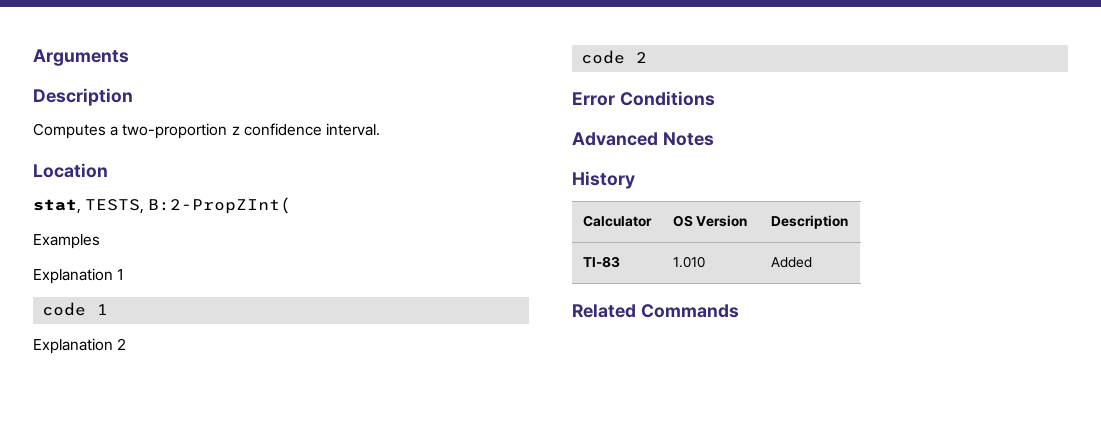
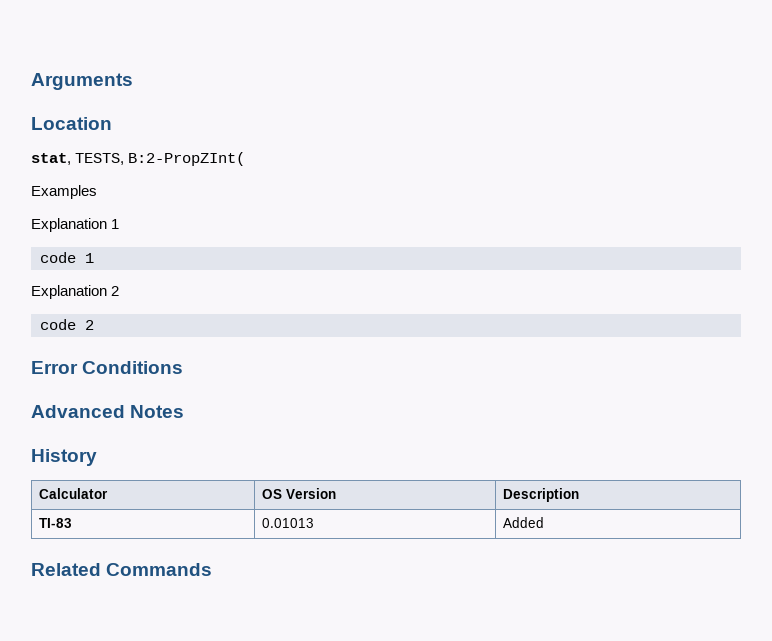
[33,88,133,106] [33,123,380,139] // Description // Computes a two-proportion z confidence interval. -> (133, 81) none
[672,256,705,268] 1.010 -> [261,518,314,528] 0.01013

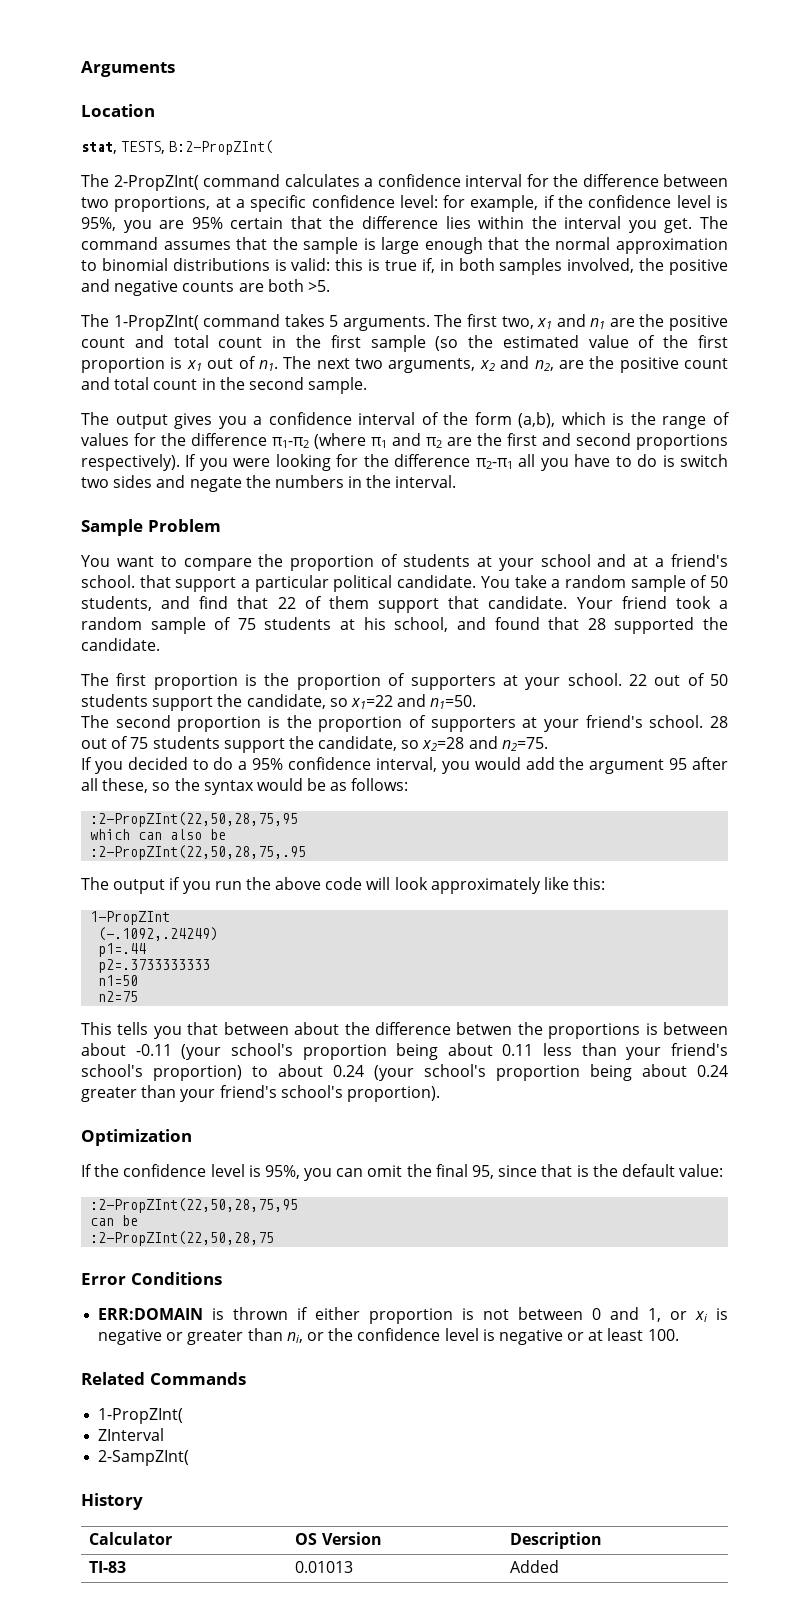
[31,185,97,199] [31,218,120,232] [40,252,94,263] [31,285,120,299] [40,319,94,330] [31,361,184,374] [31,405,185,418] Examples // Explanation 1 // code 1 // Explanation 2 // code 2 // Error Conditions // Advanced Notes -> [81,174,728,191] [81,195,728,212] [81,216,728,233] [81,237,728,254] [81,258,728,275] [81,279,330,296] [81,314,728,331] [81,335,729,352] [81,356,728,373] [81,377,368,394] [81,412,730,429] [81,433,728,450] [81,454,729,471] [81,475,457,492] [81,519,221,536] [81,554,728,571] [81,575,729,592] [81,596,728,613] [81,617,729,634] [81,638,160,651] [81,673,728,690] [81,694,477,711] [81,715,728,732] [81,736,548,753] [81,757,729,774] [81,778,409,795] [90,812,299,827] [90,829,227,840] [90,845,307,860] [81,877,606,894] [90,911,171,925] [98,927,219,941] [98,943,147,957] [98,959,211,973] [98,975,139,986] [98,991,139,1002] [81,1022,728,1039] [81,1043,728,1060] [81,1064,728,1081] [81,1085,440,1102] [81,1129,192,1146] [81,1164,724,1181] [90,1198,299,1213] [90,1215,139,1226] [90,1231,275,1246] [81,1272,222,1285] [98,1307,729,1324] [98,1328,679,1345] [81,1372,246,1385] [98,1408,184,1424] [98,1428,165,1441] [98,1450,190,1466] The 2-PropZInt( command calculates a confidence interval for the difference between two proportions, at a specific confidence level: for example, if the confidence level is 95%, you are 95% certain that the difference lies within the interval you get. The command assumes that the sample is large enough that the normal approximation to binomial distributions is valid: this is true if, in both samples involved, the positive and negative counts are both >5. // The 1-PropZInt( command takes 5 arguments. The first two, x1 and n1 are the positive count and total count in the first sample (so the estimated value of the first proportion is x1 out of n1. The next two arguments, x2 and n2, are the positive count and total count in the second sample. // The output gives you a confidence interval of the form (a,b), which is the range of values for the difference π1-π2 (where π1 and π2 are the first and second proportions respectively). If you were looking for the difference π2-π1 all you have to do is switch two sides and negate the numbers in the interval. // Sample Problem // You want to compare the proportion of students at your school and at a friend's school. that support a particular political candidate. You take a random sample of 50 students, and find that 22 of them support that candidate. Your friend took a random sample of 75 students at his school, and found that 28 supported the candidate. // The first proportion is the proportion of supporters at your school. 22 out of 50 students support the candidate, so x1=22 and n1=50. // The second proportion is the proportion of supporters at your friend's school. 28 out of 75 students support the candidate, so x2=28 and n2=75. // If you decided to do a 95% confidence interval, you would add the argument 95 after all these, so the syntax would be as follows: // :2-PropZInt(22,50,28,75,95 // which can also be // :2-PropZInt(22,50,28,75,.95 // The output if you run the above code will look approximately like this: // 1-PropZInt // (-.1092,.24249) // p1=.44 // p2=.3733333333 // n1=50 // n2=75 // This tells you that between about the difference betwen the proportions is between about -0.11 (your school's proportion being about 0.11 less than your friend's school's proportion) to about 0.24 (your school's proportion being about 0.24 greater than your friend's school's proportion). // Optimization // If the confidence level is 95%, you can omit the final 95, since that is the default value: // :2-PropZInt(22,50,28,75,95 // can be // :2-PropZInt(22,50,28,75 // Error Conditions // ERR:DOMAIN is thrown if either proportion is not between 0 and 1, or xi is negative or greater than ni, or the confidence level is negative or at least 100. // Related Commands // 1-PropZInt( // ZInterval // 2-SampZInt(
[31,563,213,576] // Related Commands -> (560, 1566) none

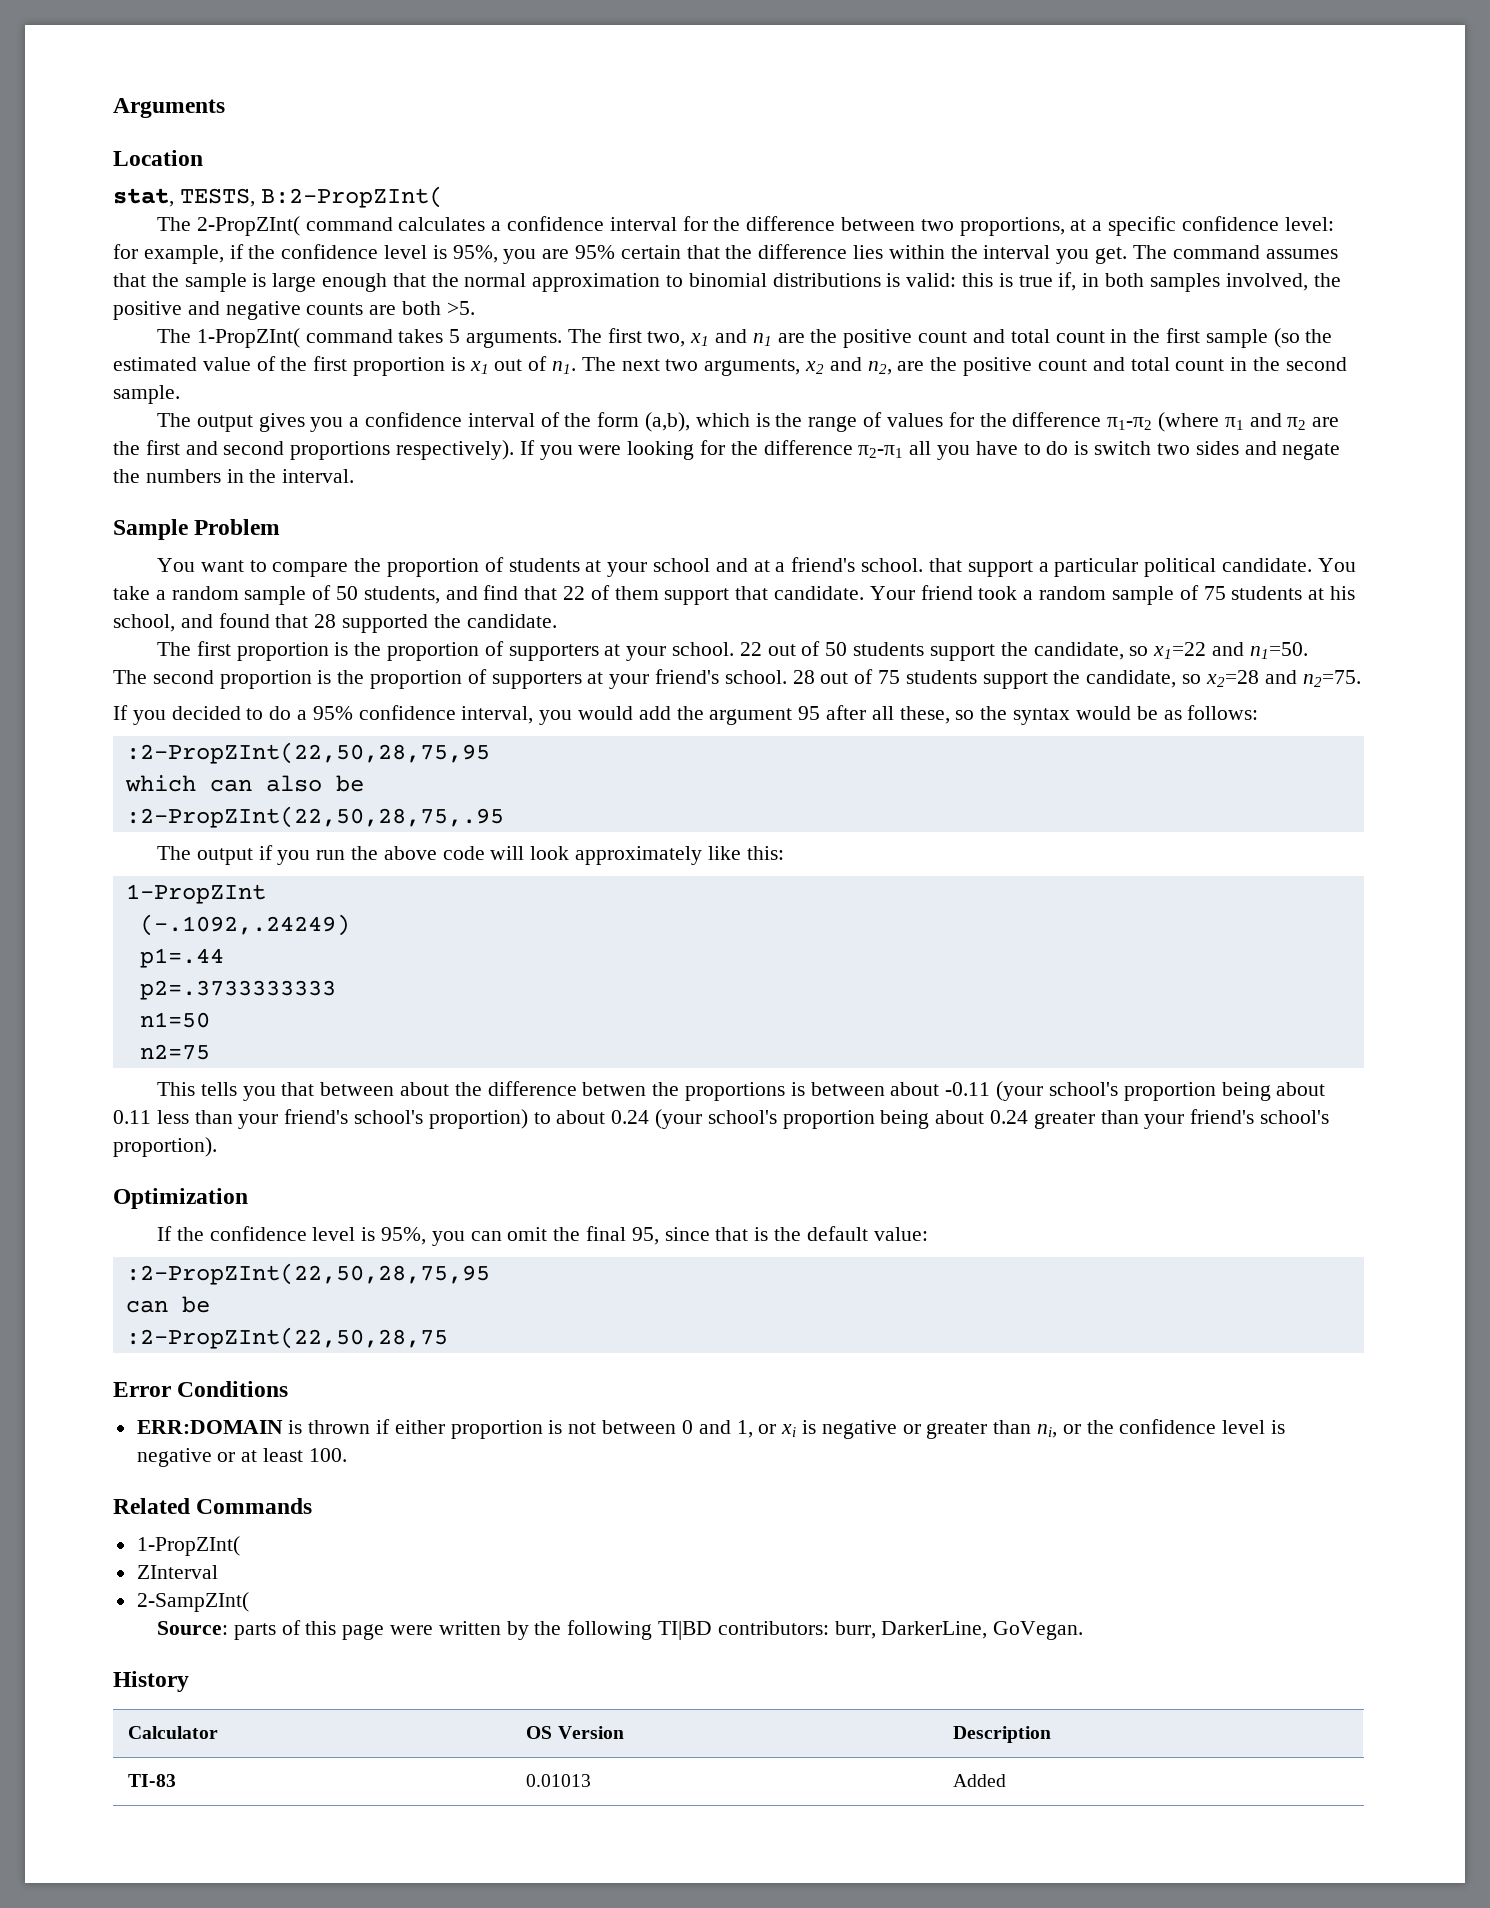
(190, 1458) none -> [157,1620,1084,1640] // Source: parts of this page were written by the following TI|BD contributors: burr, DarkerLine, GoVegan.

